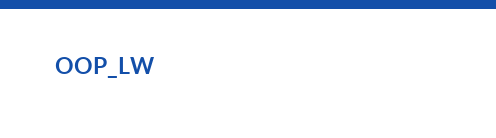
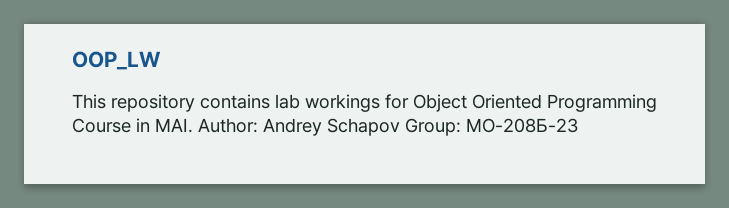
(154, 67) none -> [72,94,657,112] [72,118,578,136] // This repository contains lab workings for Object Oriented Programming Course in MAI. Author: Andrey Schapov Group: МО-208Б-23

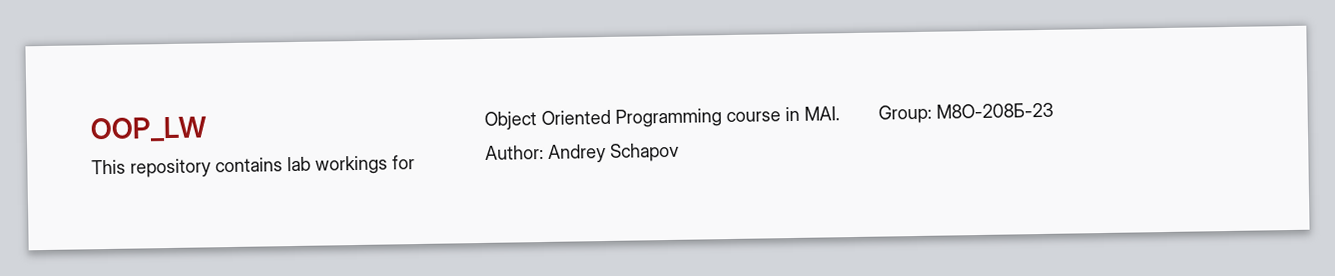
[72,118,131,133] Course -> [726,111,781,123] course
(193, 125) none -> (840, 113) //
[405,118,578,136] Group: МО-208Б-23 -> [878,102,1054,124] // Group: М8О-208Б-23

